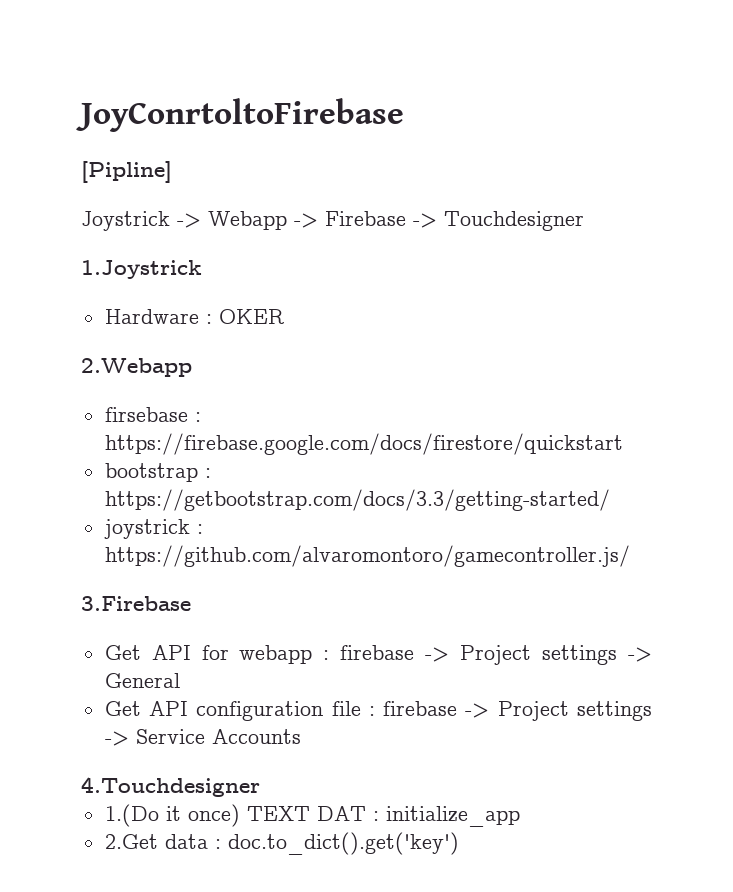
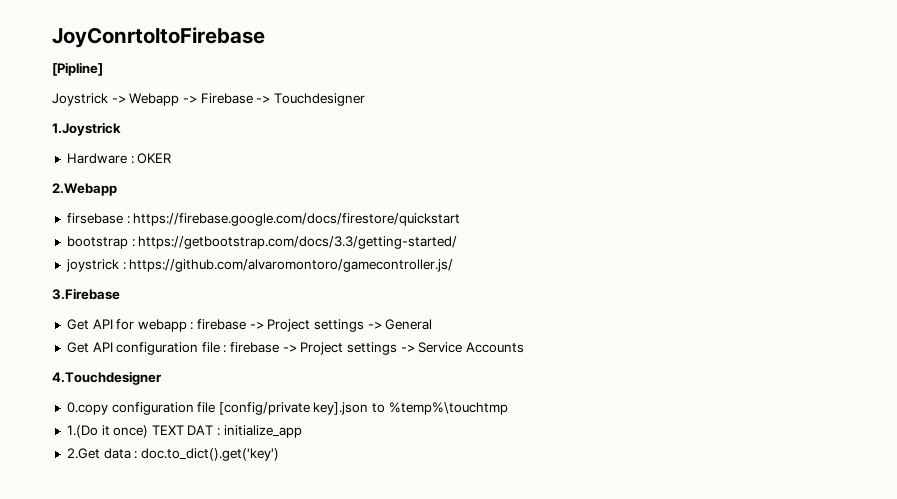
(260, 787) none -> [66,402,508,415] // 0.copy configuration file [config/private key].json to %temp%\touchtmp

